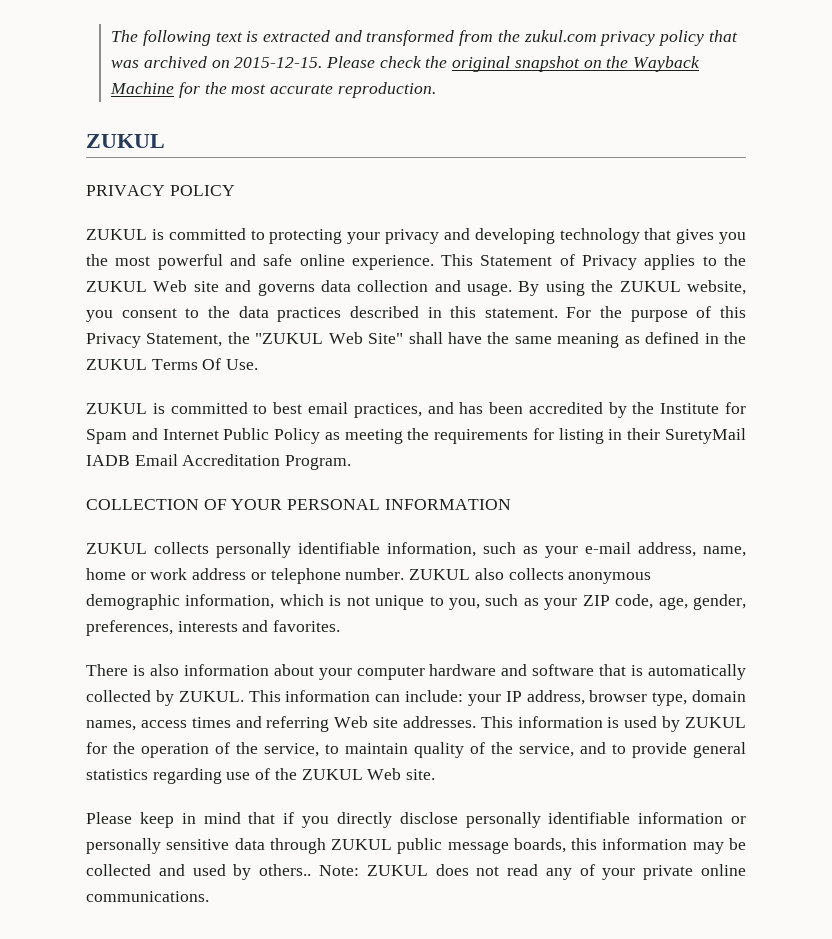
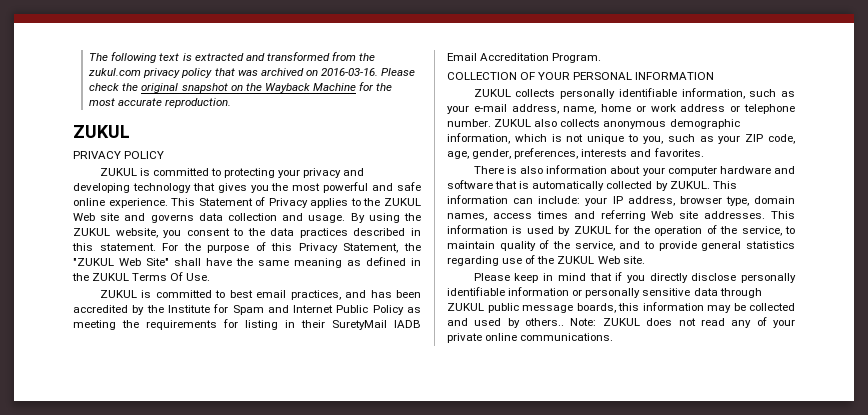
[234,57,323,68] 2015-12-15. -> [321,68,379,76] 2016-03-16.

